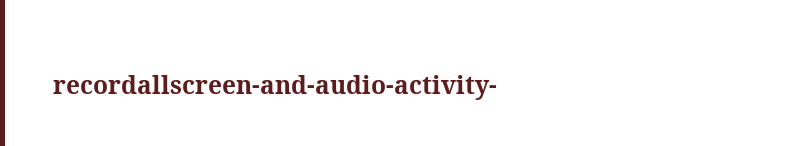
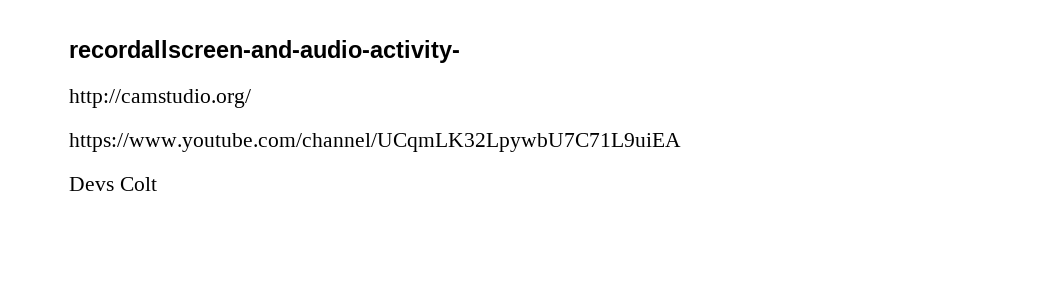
(497, 87) none -> [69,89,251,108] [69,133,681,152] [69,177,157,191] // http://camstudio.org/ // https://www.youtube.com/channel/UCqmLK32LpywbU7C71L9uiEA // Devs Colt

